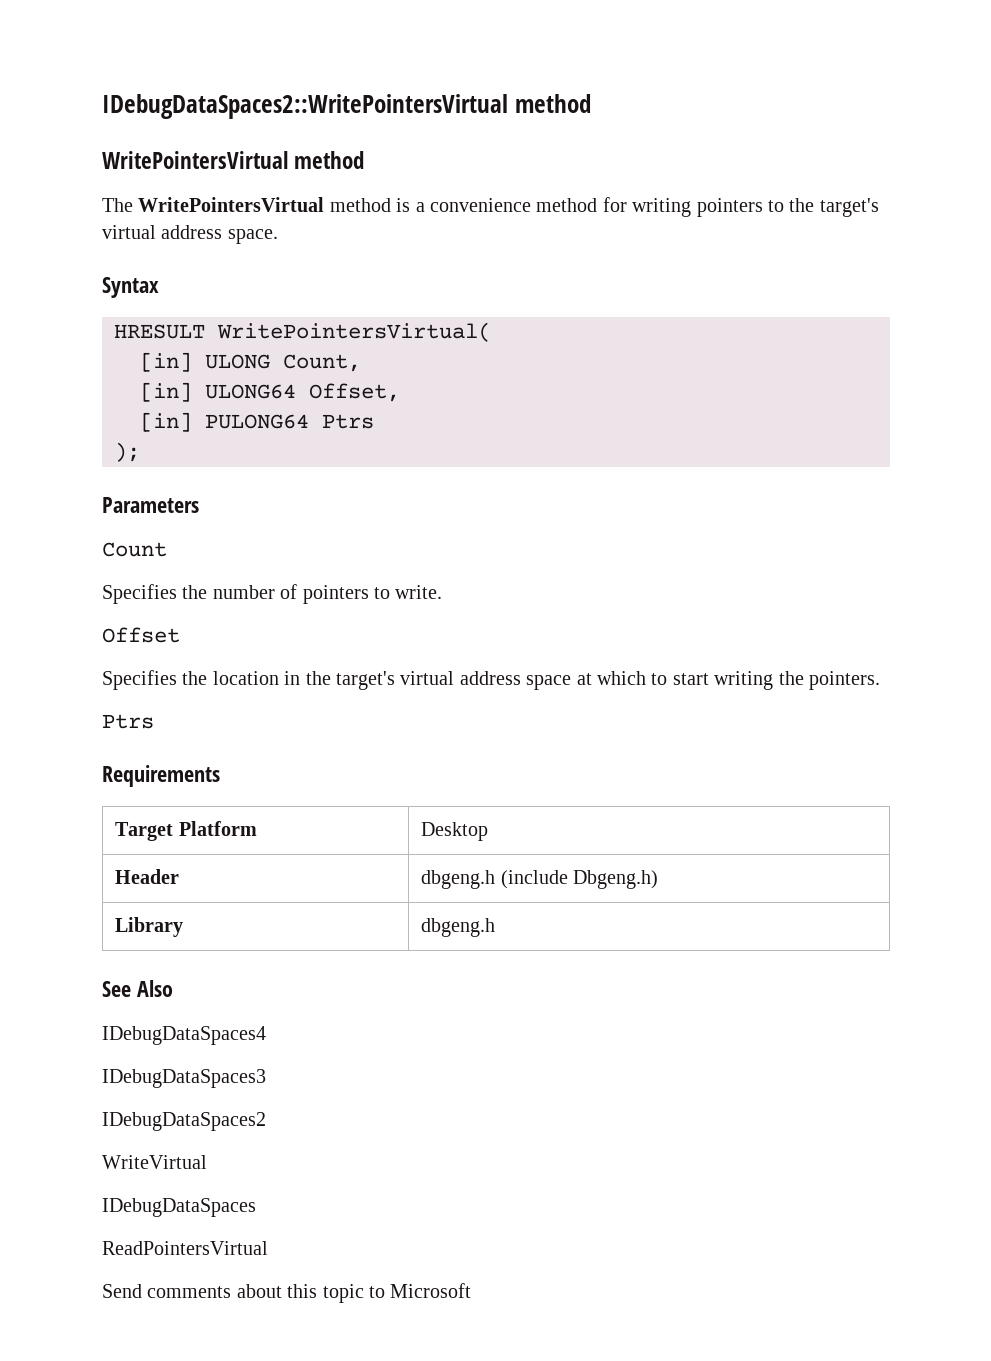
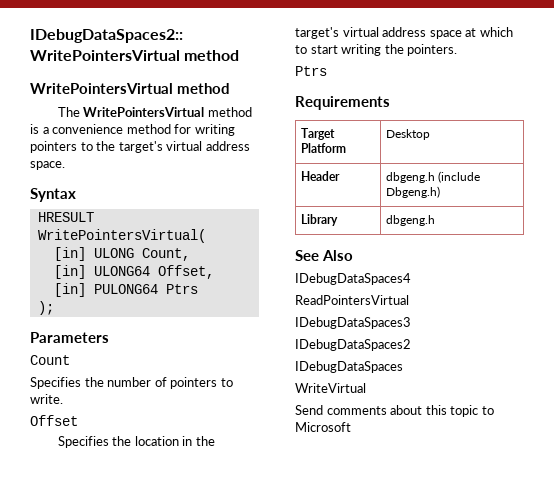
(266, 1035) none -> [295,295,409,305] // ReadPointersVirtual
[102,1155,207,1169] // WriteVirtual -> (411, 345) none
[102,1241,268,1255] ReadPointersVirtual -> [295,383,366,393] WriteVirtual

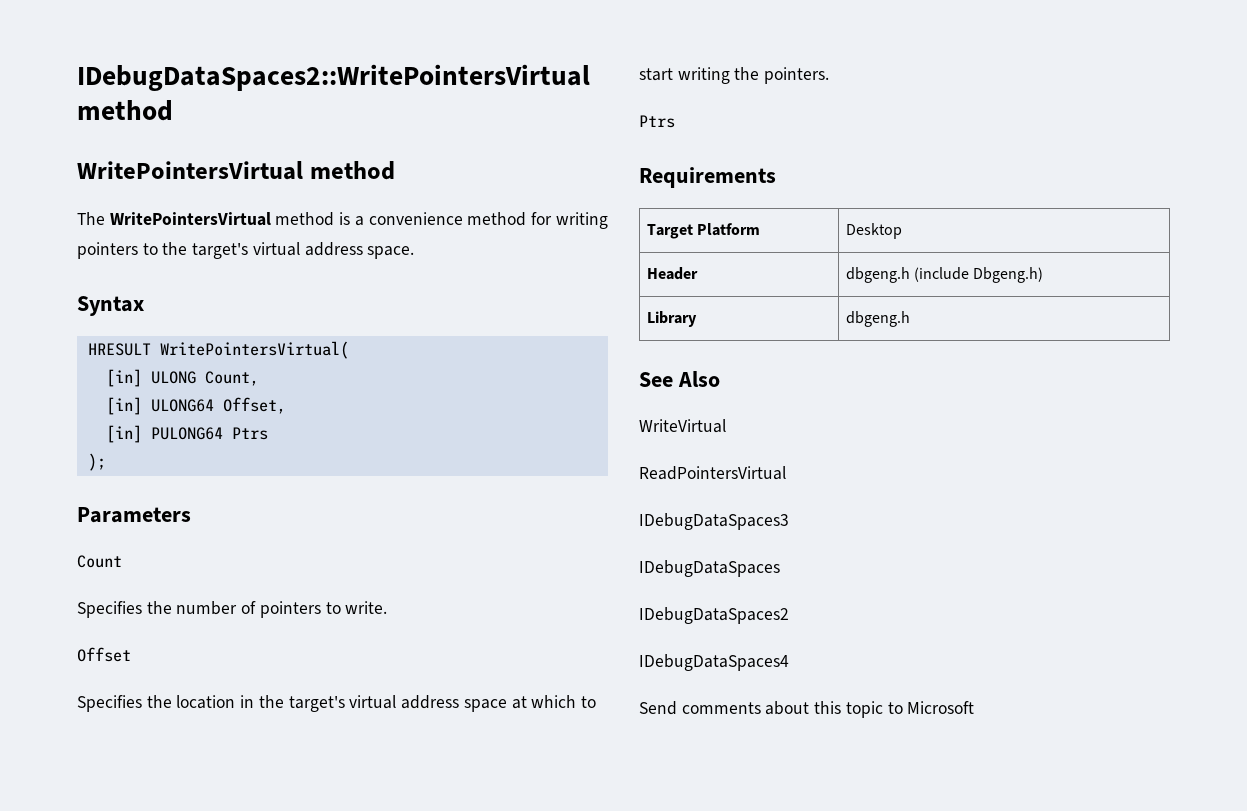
[295,273,411,285] IDebugDataSpaces4 -> [639,419,726,433] WriteVirtual
(411, 323) none -> [639,560,780,577] // IDebugDataSpaces
[295,361,403,373] [295,383,366,393] IDebugDataSpaces // WriteVirtual -> [639,654,789,671] IDebugDataSpaces4

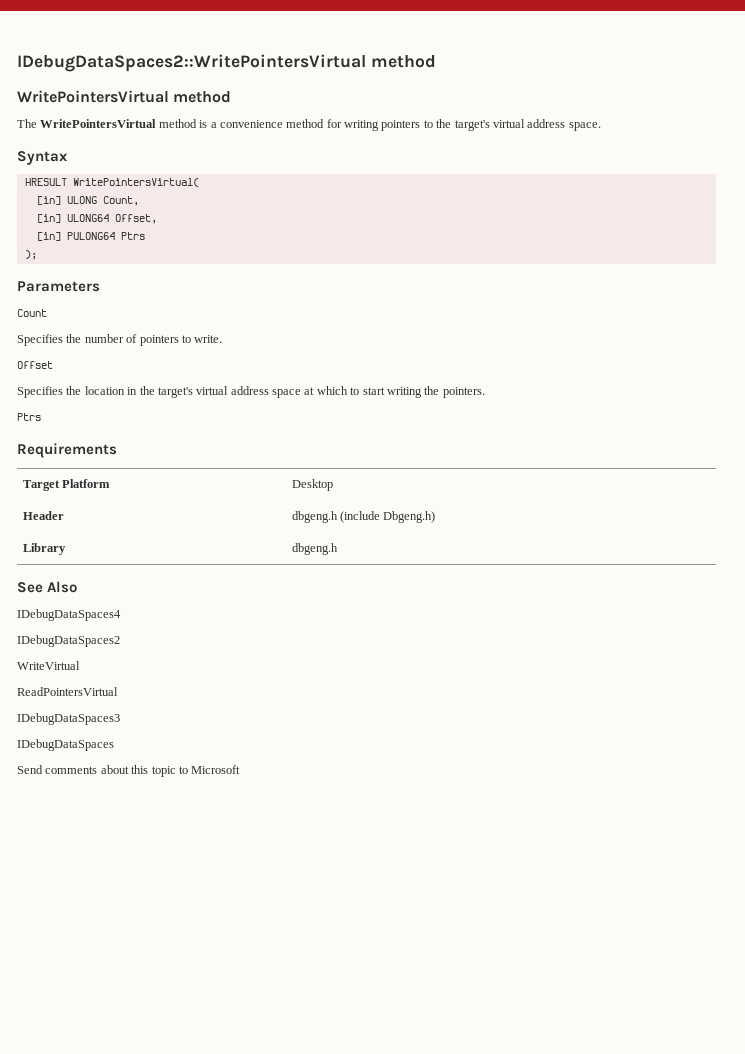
(720, 379) none -> [17,609,121,621] [17,635,120,647] // IDebugDataSpaces4 // IDebugDataSpaces2
[639,607,789,624] [639,654,789,671] // IDebugDataSpaces2 // IDebugDataSpaces4 -> (114, 745) none

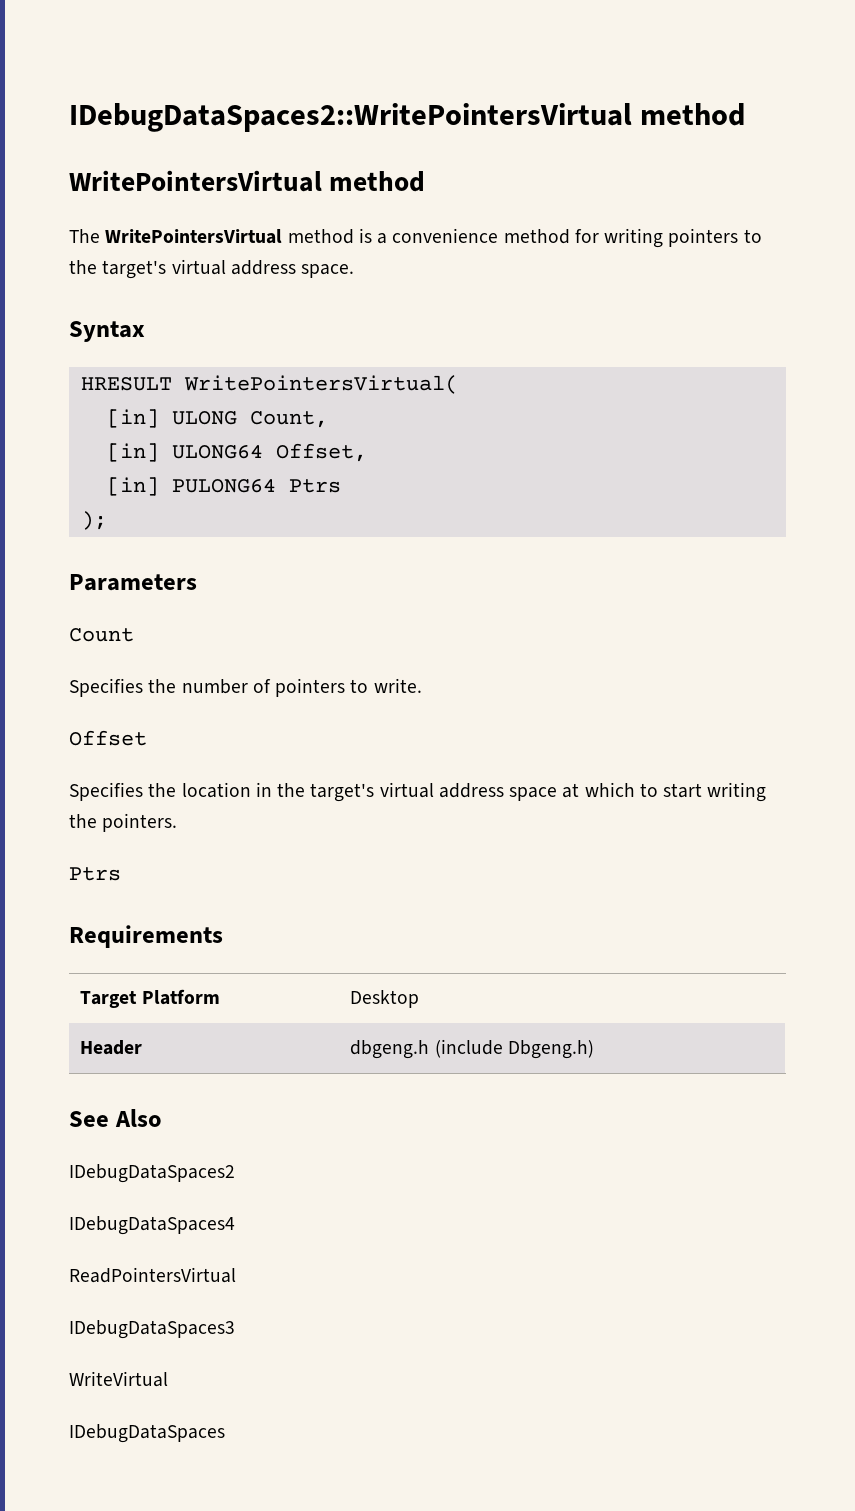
[22,543,66,555] [291,543,338,555] // Library | dbgeng.h -> (594, 1049) none
[17,609,121,621] // IDebugDataSpaces4 -> (162, 1118) none
[17,661,80,670] WriteVirtual -> [69,1216,235,1235] IDebugDataSpaces4
(120, 719) none -> [69,1371,168,1387] // WriteVirtual
[17,765,241,777] // Send comments about this topic to Microsoft -> (225, 1433) none

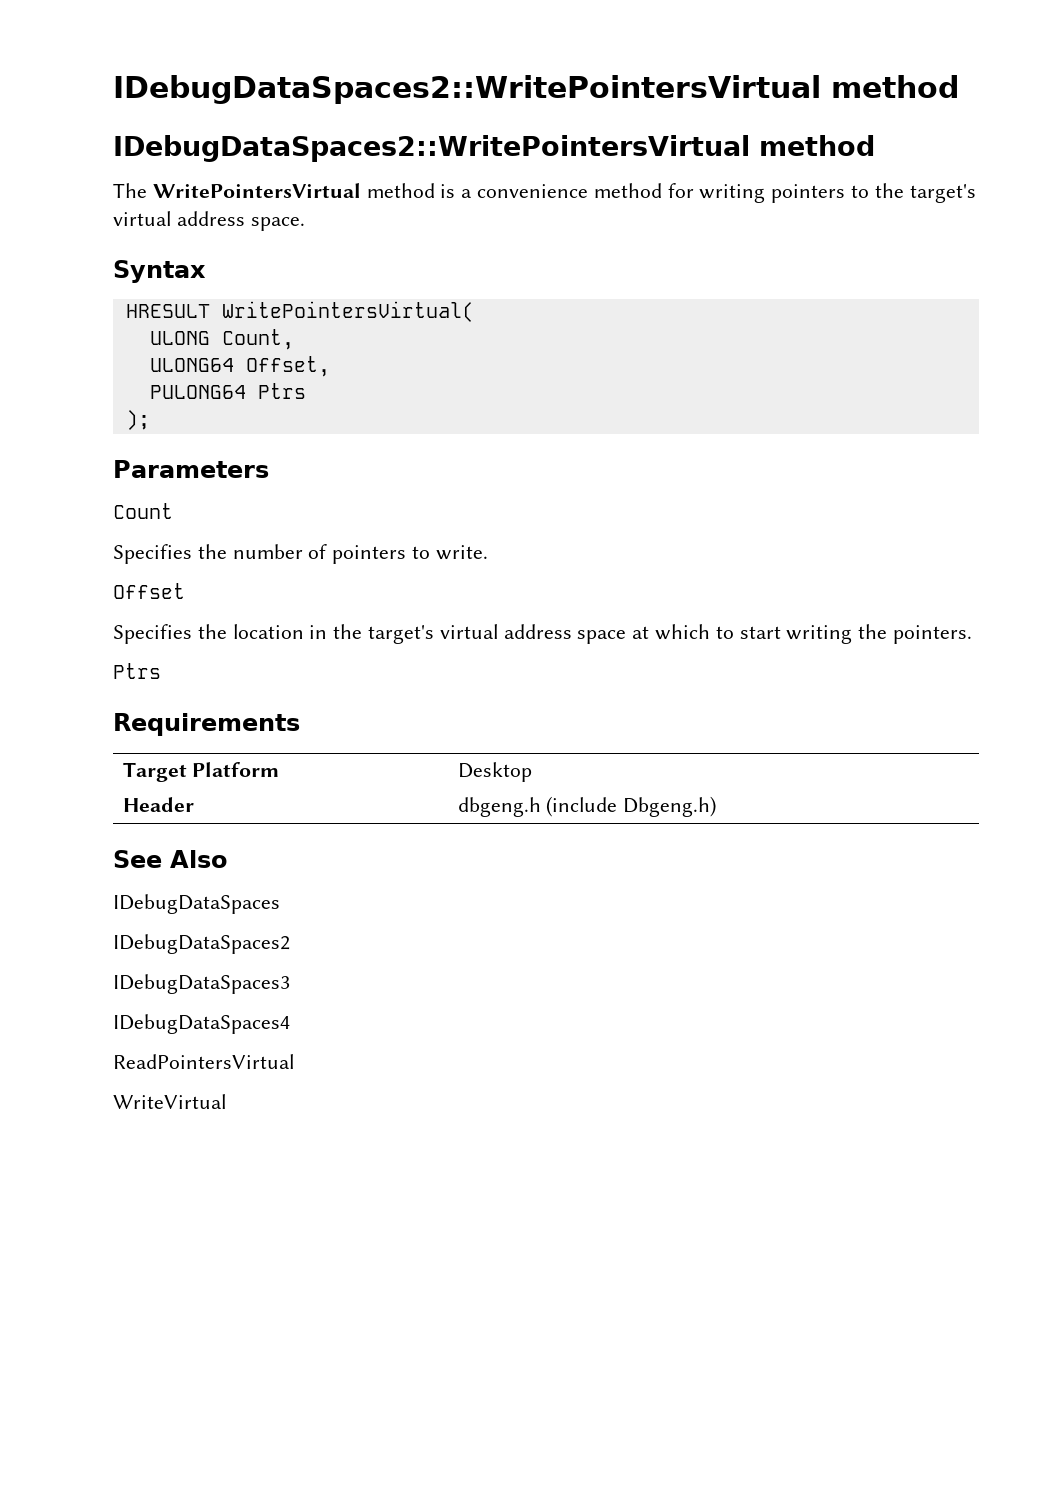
[69,103,746,132] [69,170,322,192] IDebugDataSpaces2::WritePointersVirtual method // WritePointersVirtual -> [113,75,959,104] [113,135,750,162] IDebugDataSpaces2::WritePointersVirtual method // IDebugDataSpaces2::WritePointersVirtual
[106,409,159,428] [in] -> (474, 311) none
[106,443,159,462] [in] -> (294, 339) none
[106,477,159,496] [in] -> (330, 366) none
(162, 1118) none -> [113,894,280,914] // IDebugDataSpaces
(235, 1173) none -> [113,974,290,994] // IDebugDataSpaces3
[69,1320,235,1339] // IDebugDataSpaces3 -> (294, 1061) none
[69,1424,225,1443] // IDebugDataSpaces -> (226, 1101) none

